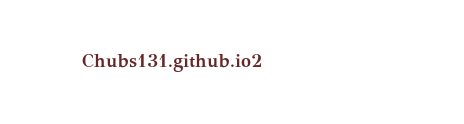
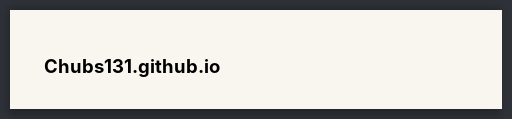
[82,53,262,72] Chubs131.github.io2 -> [44,59,220,77] Chubs131.github.io

